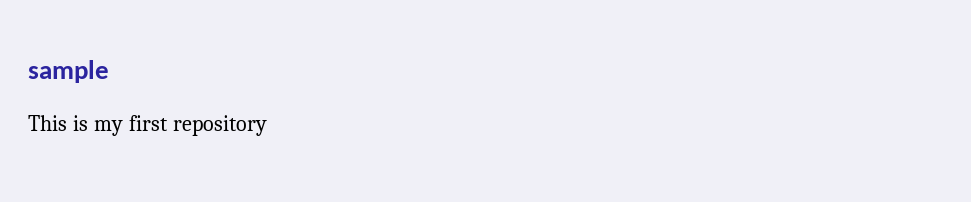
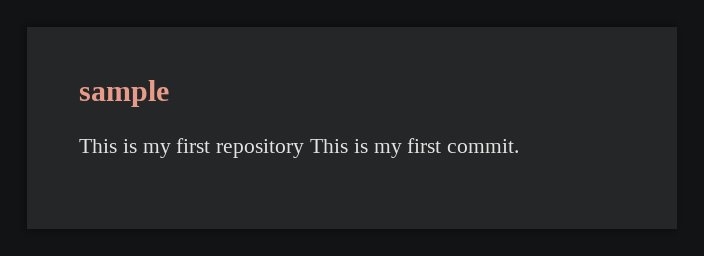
(267, 125) none -> [310,138,520,158] This is my first commit.

